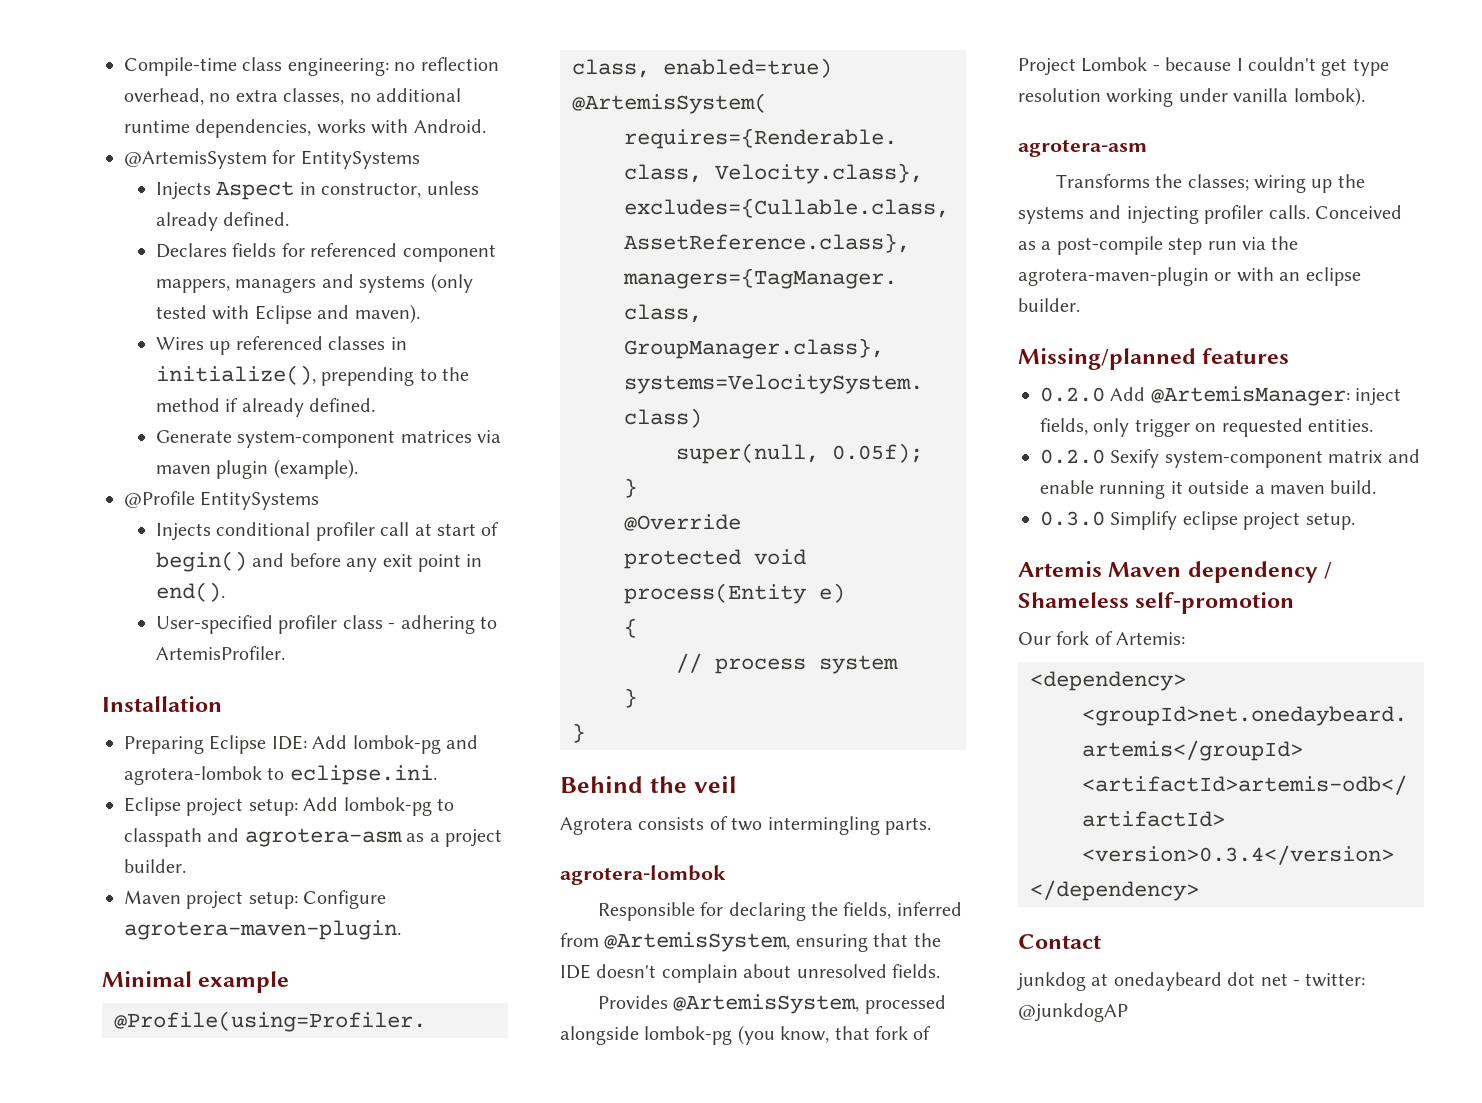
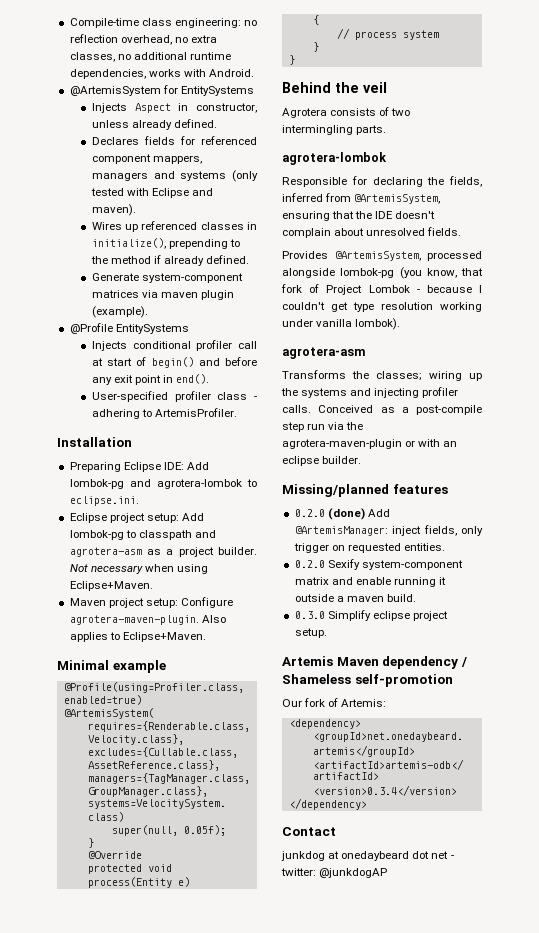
(186, 866) none -> [69,564,208,574] [69,581,153,591] Not necessary when using Eclipse+Maven.
(401, 930) none -> [201,615,226,623] [69,632,206,642] Also applies to Eclipse+Maven.
(1105, 394) none -> [327,508,365,520] (done)

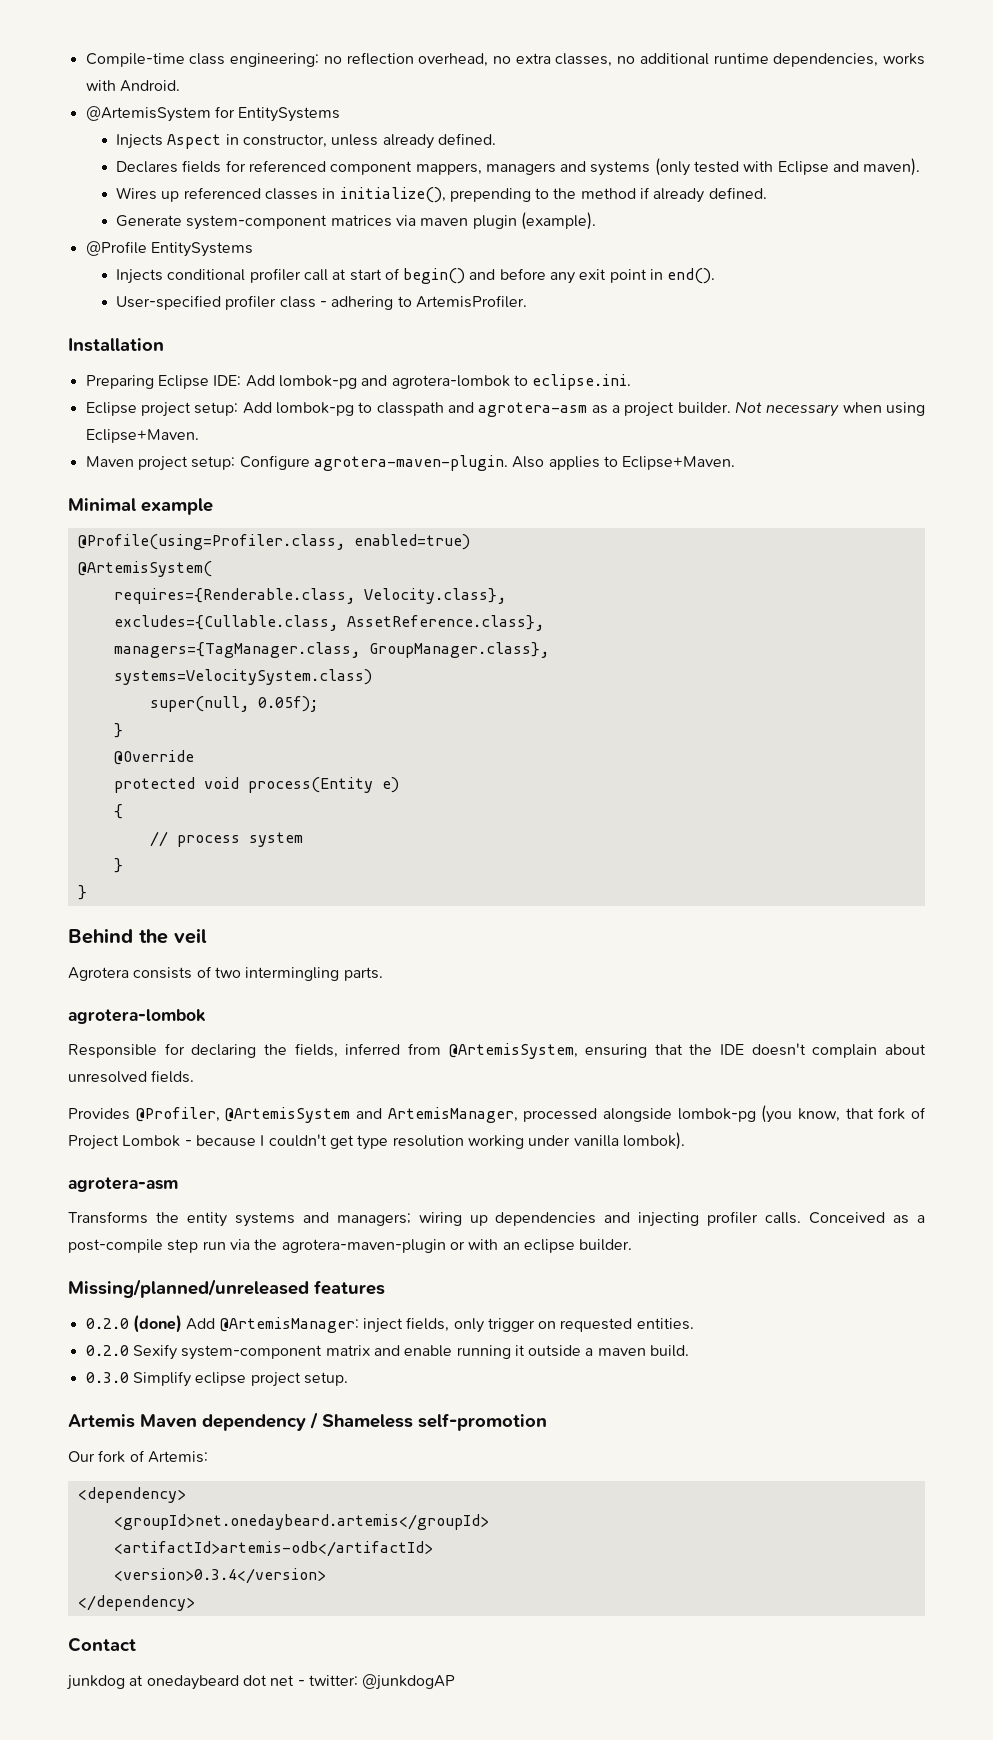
[334,251,421,261] @ArtemisSystem, -> [135,1107,518,1123] @Profiler, @ArtemisSystem and ArtemisManager,
[376,371,482,381] [281,388,348,398] classes; wiring up the systems -> [186,1212,597,1227] entity systems and managers; wiring up dependencies
[282,484,389,497] Missing/planned -> [68,1279,309,1298] Missing/planned/unreleased

